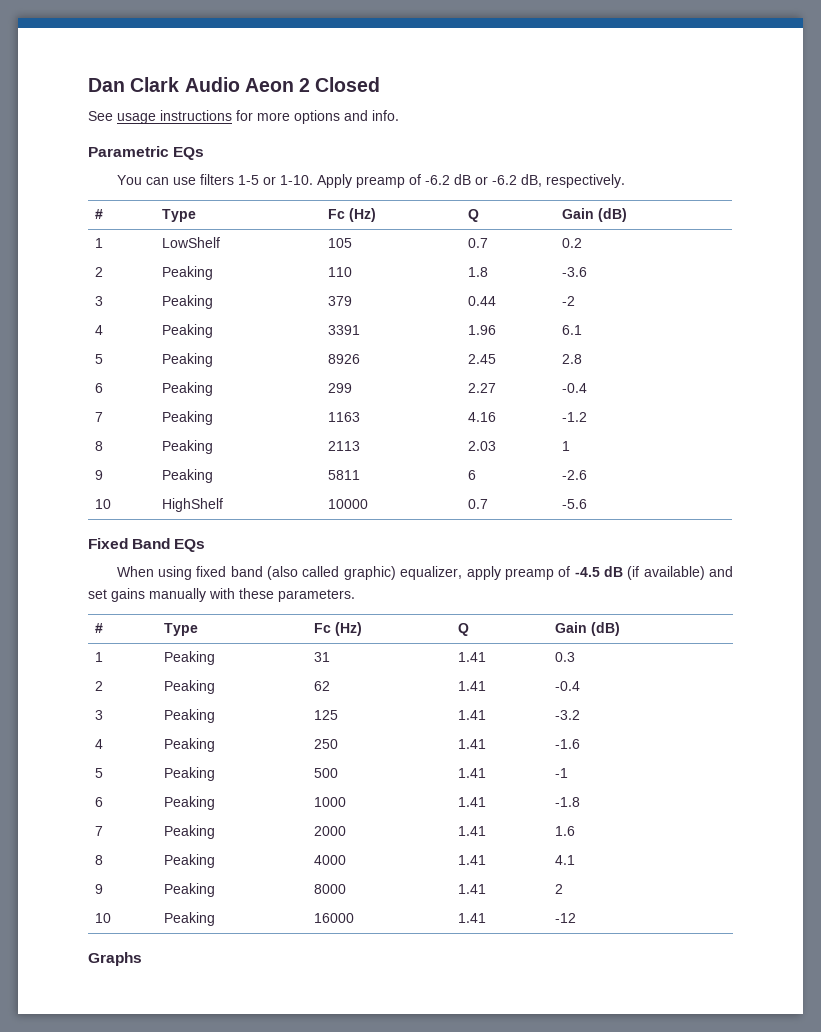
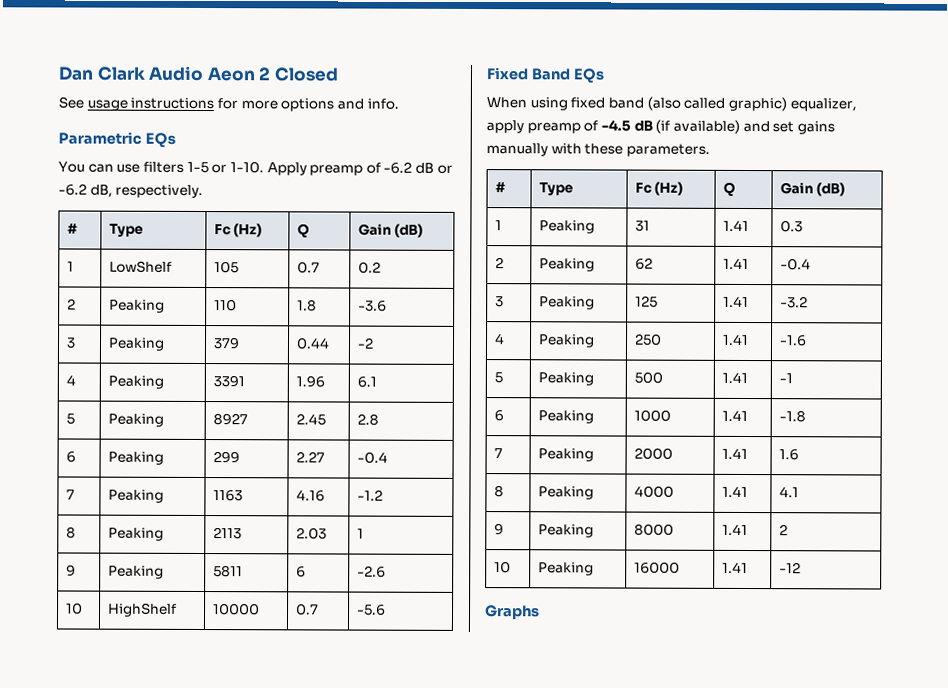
[327,354,360,364] 8926 -> [212,413,248,426] 8927

